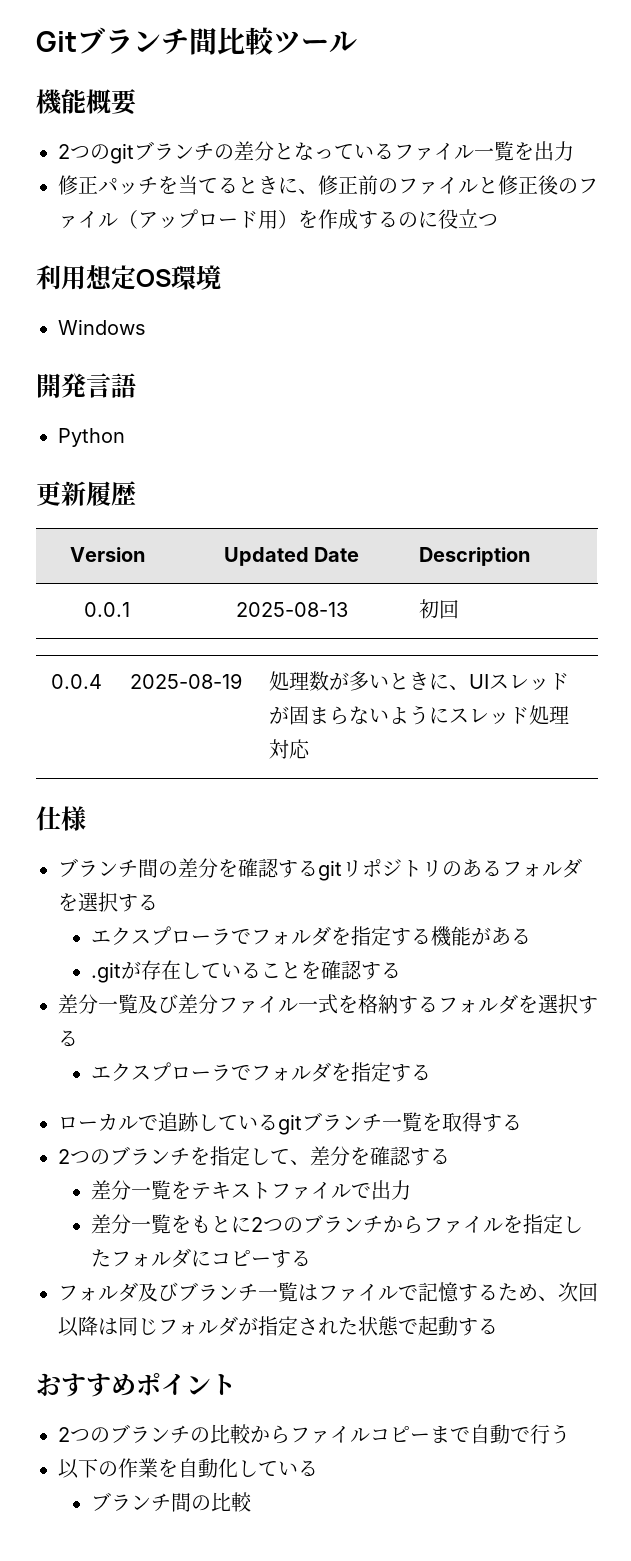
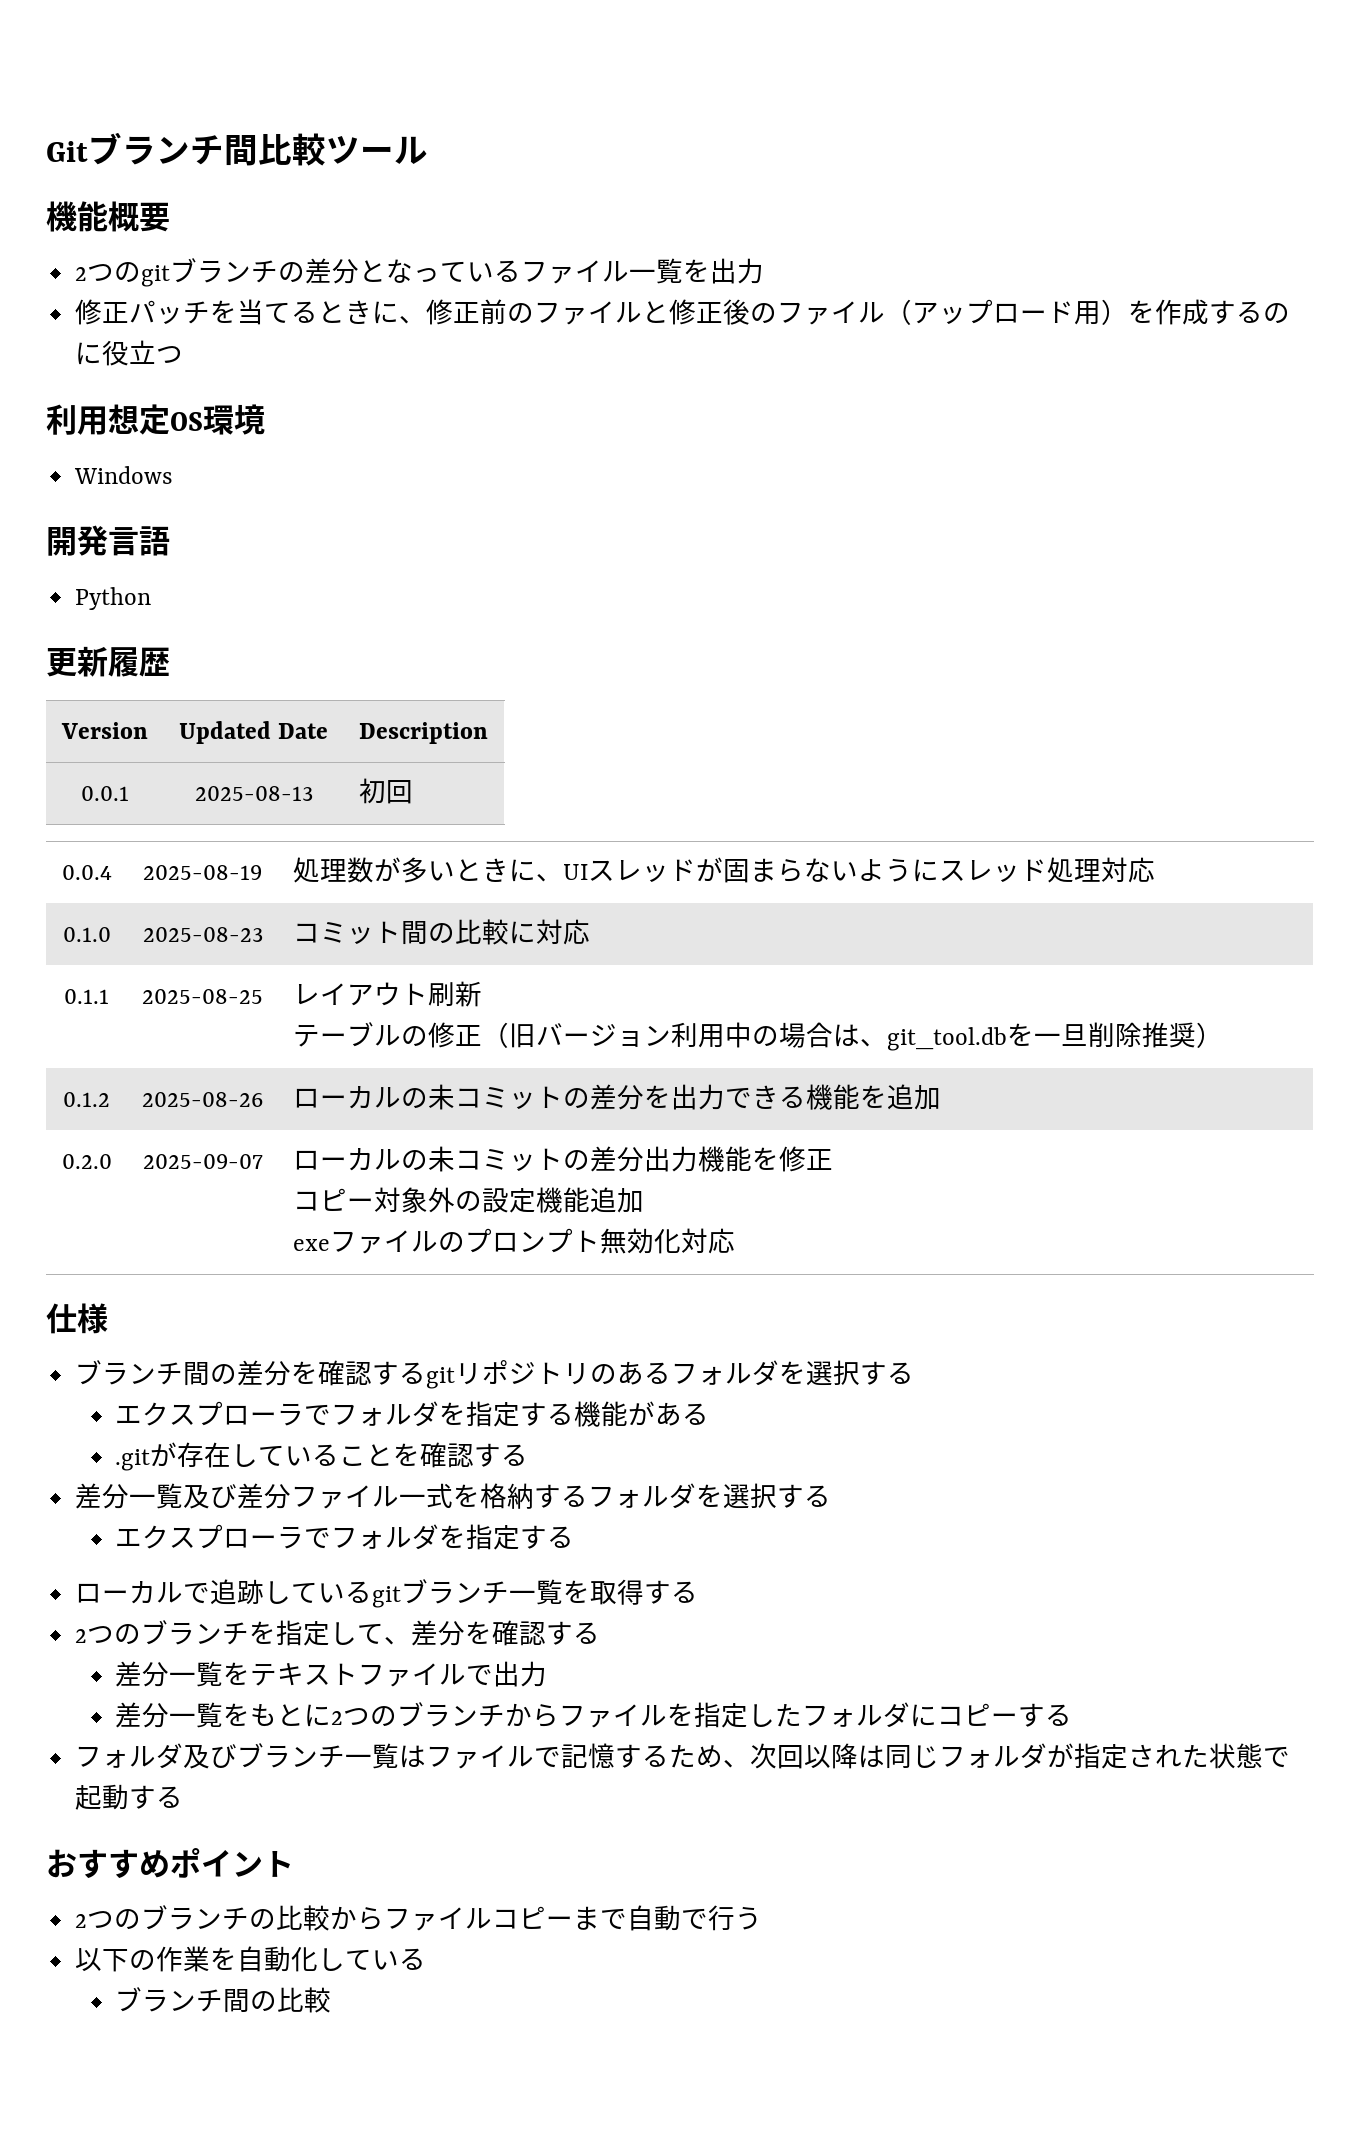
(310, 749) none -> [62,927,111,942] [142,927,263,942] [292,919,590,945] [64,989,109,1004] [142,989,263,1004] [292,981,482,1007] [292,1022,1223,1051] [63,1092,110,1107] [142,1092,263,1107] [292,1084,941,1110] [61,1154,112,1169] [142,1154,263,1169] [292,1146,833,1172] [292,1187,644,1213] [292,1228,735,1254] // 0.1.0 | 2025-08-23 | コミット間の比較に対応 // 0.1.1 | 2025-08-25 | レイアウト刷新 // テーブルの修正（旧バージョン利用中の場合は、git_tool.dbを一旦削除推奨） // 0.1.2 | 2025-08-26 | ローカルの未コミットの差分を出力できる機能を追加 // 0.2.0 | 2025-09-07 | ローカルの未コミットの差分出力機能を修正 // コピー対象外の設定機能追加 // exeファイルのプロンプト無効化対応

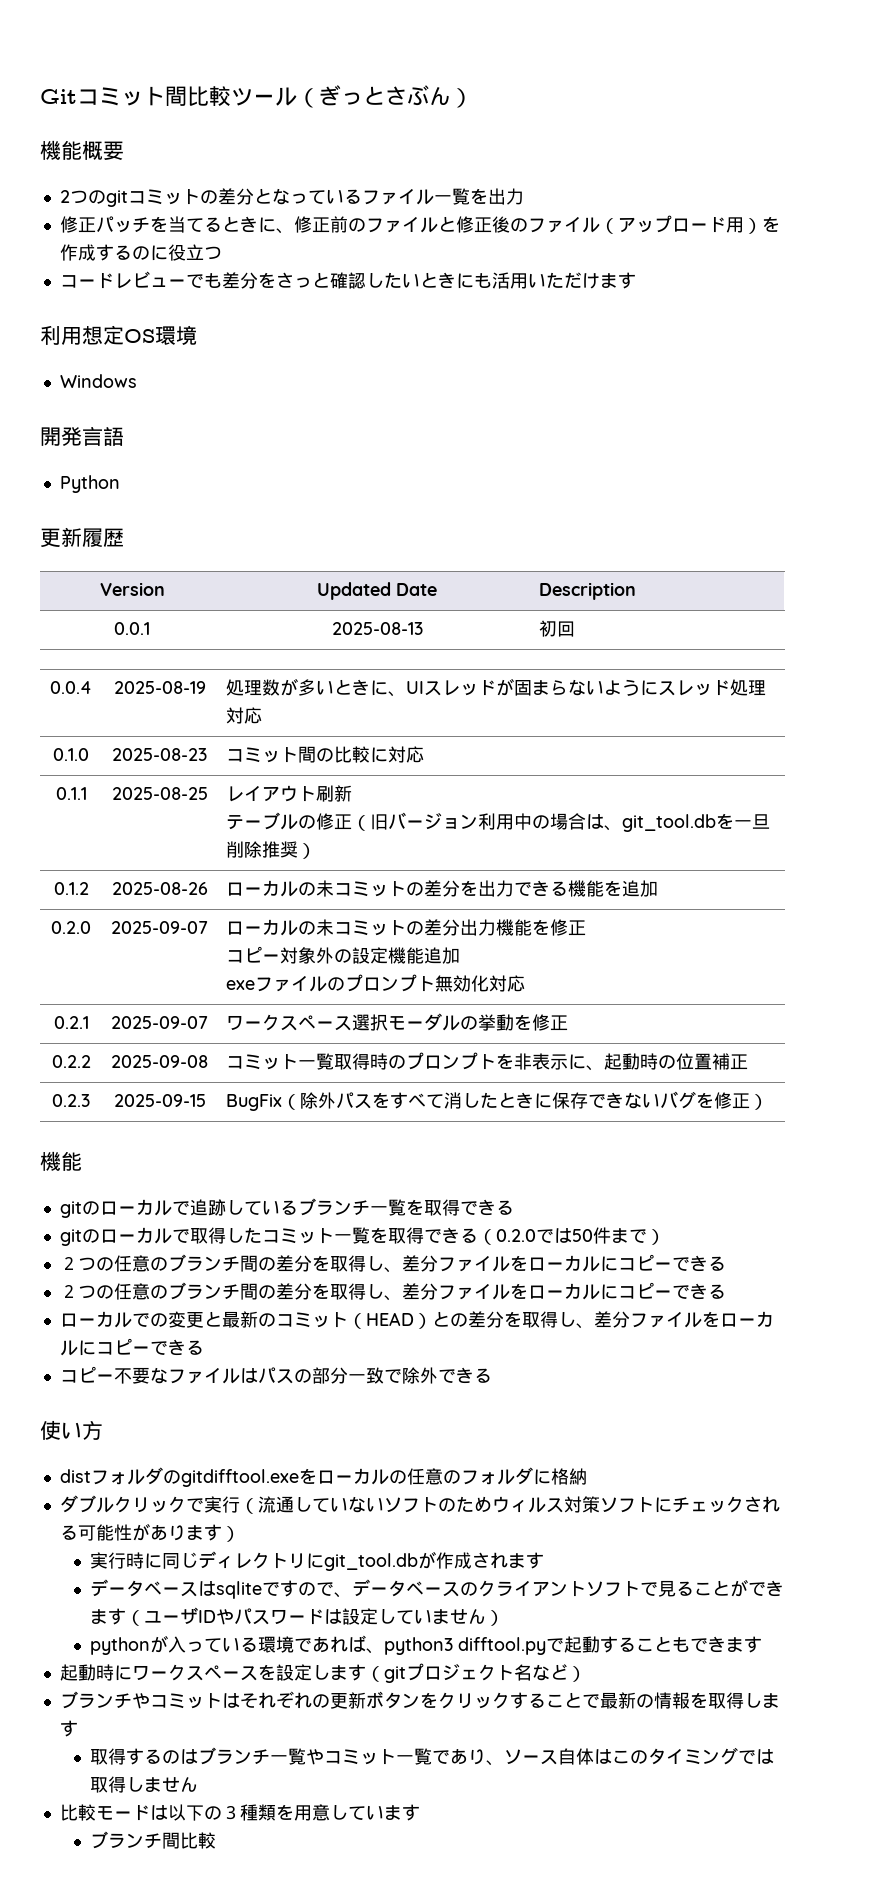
[88,132,224,165] ブランチ -> [77,86,165,106] コミット
(428, 150) none -> [297,85,473,108] （ぎっとさぶん）
[170,258,279,283] ブランチ -> [127,189,200,205] コミット
(184, 354) none -> [59,271,636,289] // コードレビューでも差分をさっと確認したいときにも活用いただけます
[46,1303,108,1334] [75,1360,915,1389] [115,1401,710,1427] [115,1442,529,1471] [75,1483,832,1509] [115,1524,575,1550] // 仕様 // ブランチ間の差分を確認するgitリポジトリのあるフォルダを選択する // エクスプローラでフォルダを指定する機能がある // .gitが存在していることを確認する // 差分一覧及び差分ファイル一式を格納するフォルダを選択する // エクスプローラでフォルダを指定する // -> [53,1016,89,1029] [111,1016,208,1029] [226,1013,569,1031] [51,1055,91,1068] [111,1055,208,1068] [226,1052,749,1071] [52,1094,90,1107] [113,1094,206,1107] [226,1091,769,1111] [40,1151,82,1171] [59,1201,100,1218] // 0.2.1 | 2025-09-07 | ワークスペース選択モーダルの挙動を修正 // 0.2.2 | 2025-09-08 | コミット一覧取得時のプロンプトを非表示に、起動時の位置補正 // 0.2.3 | 2025-09-15 | BugFix（除外パスをすべて消したときに保存できないバグを修正） // 機能 // gitの
[372,1586,402,1608] git -> (298, 1207) none
[644,1580,699,1604] [75,1620,601,1646] [115,1661,548,1687] [115,1702,1073,1728] [75,1743,1291,1769] [75,1784,184,1810] [46,1848,294,1879] [75,1905,763,1931] [75,1946,427,1972] [115,1987,278,2013] する // 2つのブランチを指定して、差分を確認する // 差分一覧をテキストファイルで出力 // 差分一覧をもとに2つのブランチからファイルを指定したフォルダにコピーする // フォルダ及びブランチ一覧はファイルで記憶するため、次回以降は同じフォルダが指定された状態で起動する // おすすめポイント // 2つのブランチの比較からファイルコピーまで自動で行う // 以下の作業を自動化している // ブランチ間の -> [459,1199,514,1216] [59,1227,665,1246] [59,1254,726,1273] [59,1282,726,1301] [59,1311,774,1329] [59,1338,204,1356] [59,1366,492,1384] [40,1420,103,1440] [59,1467,587,1487] [59,1495,780,1514] [59,1523,240,1542] [89,1551,544,1571] [89,1579,784,1599] [89,1607,504,1626] [89,1635,762,1655] [59,1663,586,1683] [59,1691,780,1709] [59,1720,78,1737] [89,1747,774,1766] [89,1776,198,1793] [59,1804,420,1821] [89,1831,180,1849] できる // gitのローカルで取得したコミット一覧を取得できる（0.2.0では50件まで） // ２つの任意のブランチ間の差分を取得し、差分ファイルをローカルにコピーできる // ２つの任意のブランチ間の差分を取得し、差分ファイルをローカルにコピーできる // ローカルでの変更と最新のコミット（HEAD）との差分を取得し、差分ファイルをローカルにコピーできる // コピー不要なファイルはパスの部分一致で除外できる // 使い方 // distフォルダのgitdifftool.exeをローカルの任意のフォルダに格納 // ダブルクリックで実行（流通していないソフトのためウィルス対策ソフトにチェックされる可能性があります） // 実行時に同じディレクトリにgit_tool.dbが作成されます // データベースはsqliteですので、データベースのクライアントソフトで見ることができます（ユーザIDやパスワードは設定していません） // pythonが入っている環境であれば、python3 difftool.pyで起動することもできます // 起動時にワークスペースを設定します（gitプロジェクト名など） // ブランチやコミットはそれぞれの更新ボタンをクリックすることで最新の情報を取得します // 取得するのはブランチ一覧やコミット一覧であり、ソース自体はこのタイミングでは取得しません // 比較モードは以下の３種類を用意しています // ブランチ間

